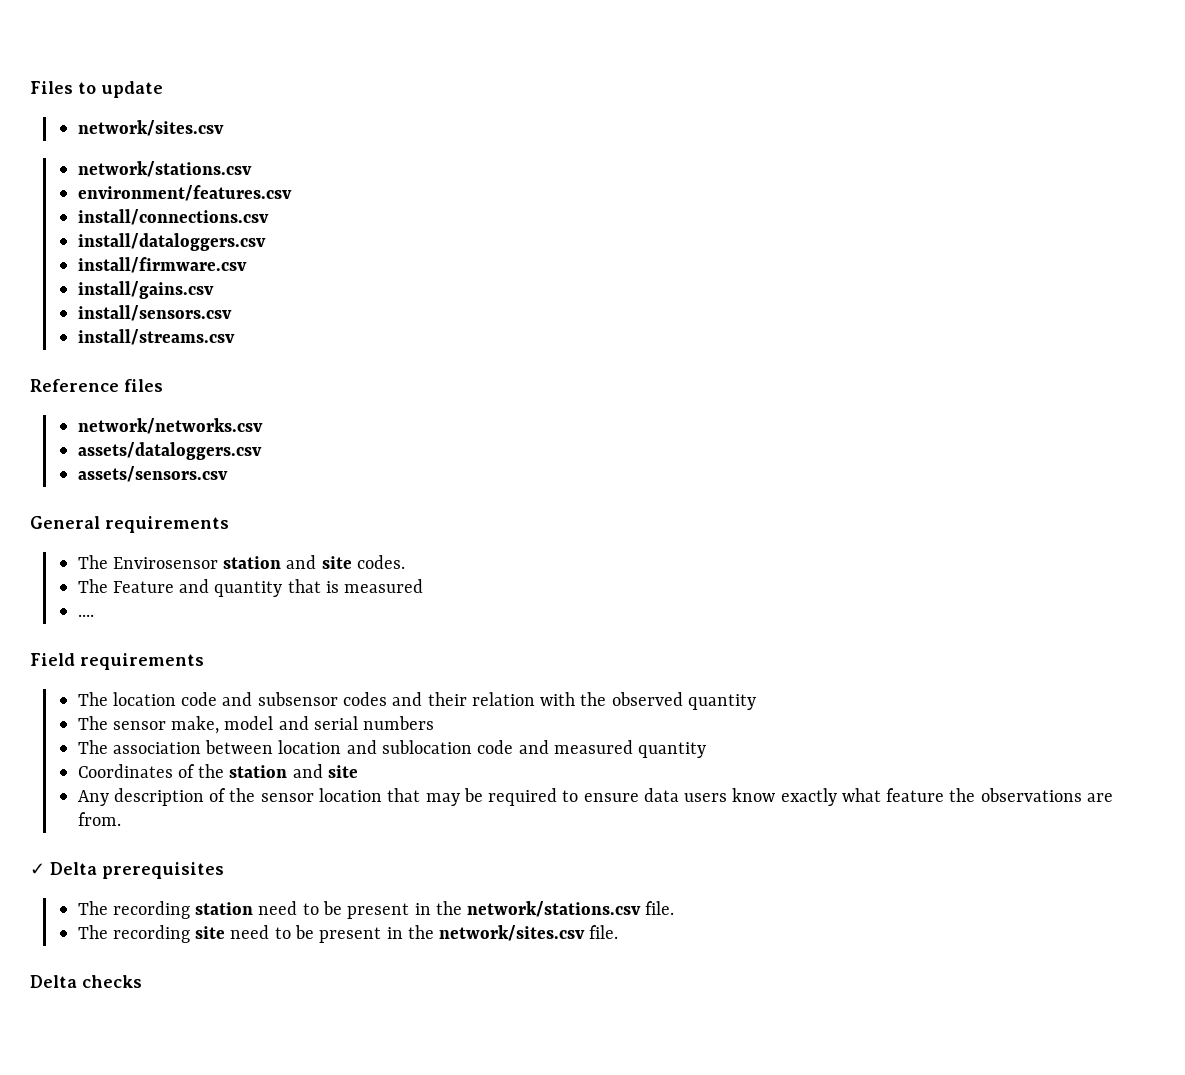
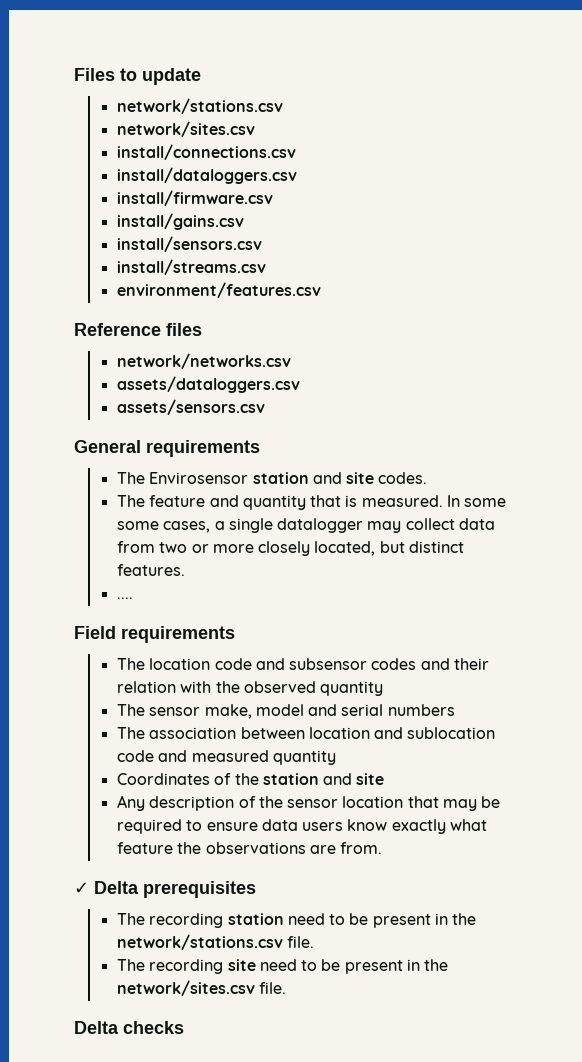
[77,120,224,136] // network/sites.csv -> (201, 76) none
[77,185,292,201] environment/features.csv -> [116,121,255,137] network/sites.csv
(235, 337) none -> [116,282,321,298] // environment/features.csv
[112,581,174,593] Feature -> [149,495,206,507] feature
[344,579,424,593] measured -> [361,495,507,507] [116,518,496,533] [116,541,465,556] [116,564,185,576] measured. In some some cases, a single datalogger may collect data from two or more closely located, but distinct features.

